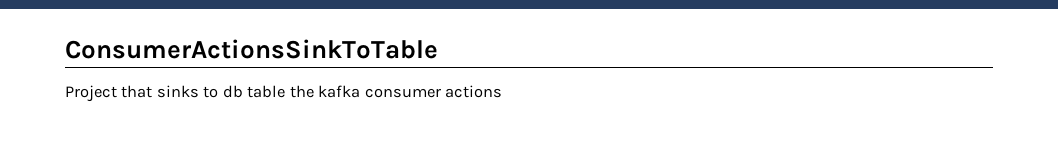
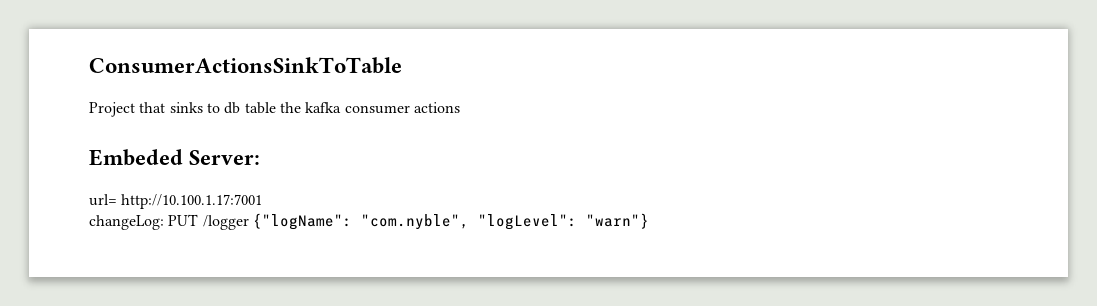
(503, 91) none -> [89,149,261,166] [89,194,263,209] [89,213,649,230] // Embeded Server: // url= http://10.100.1.17:7001 // changeLog: PUT /logger {"logName": "com.nyble", "logLevel": "warn"}

